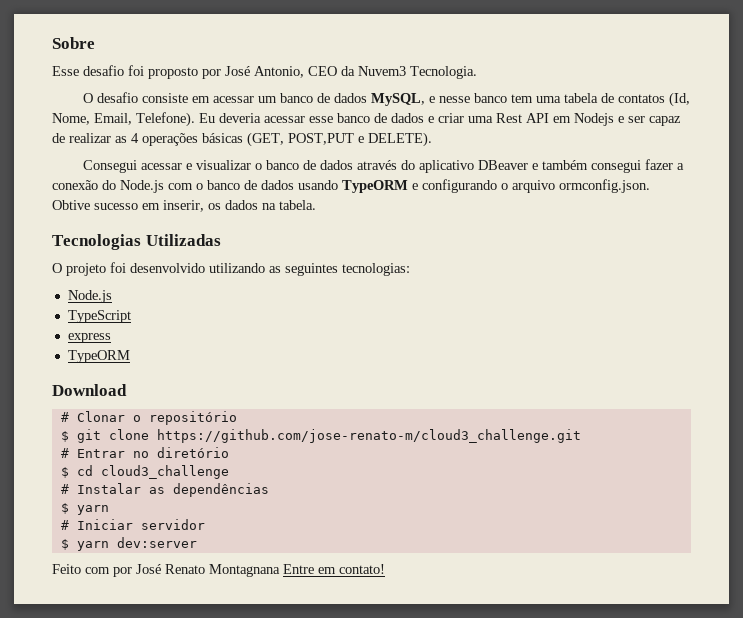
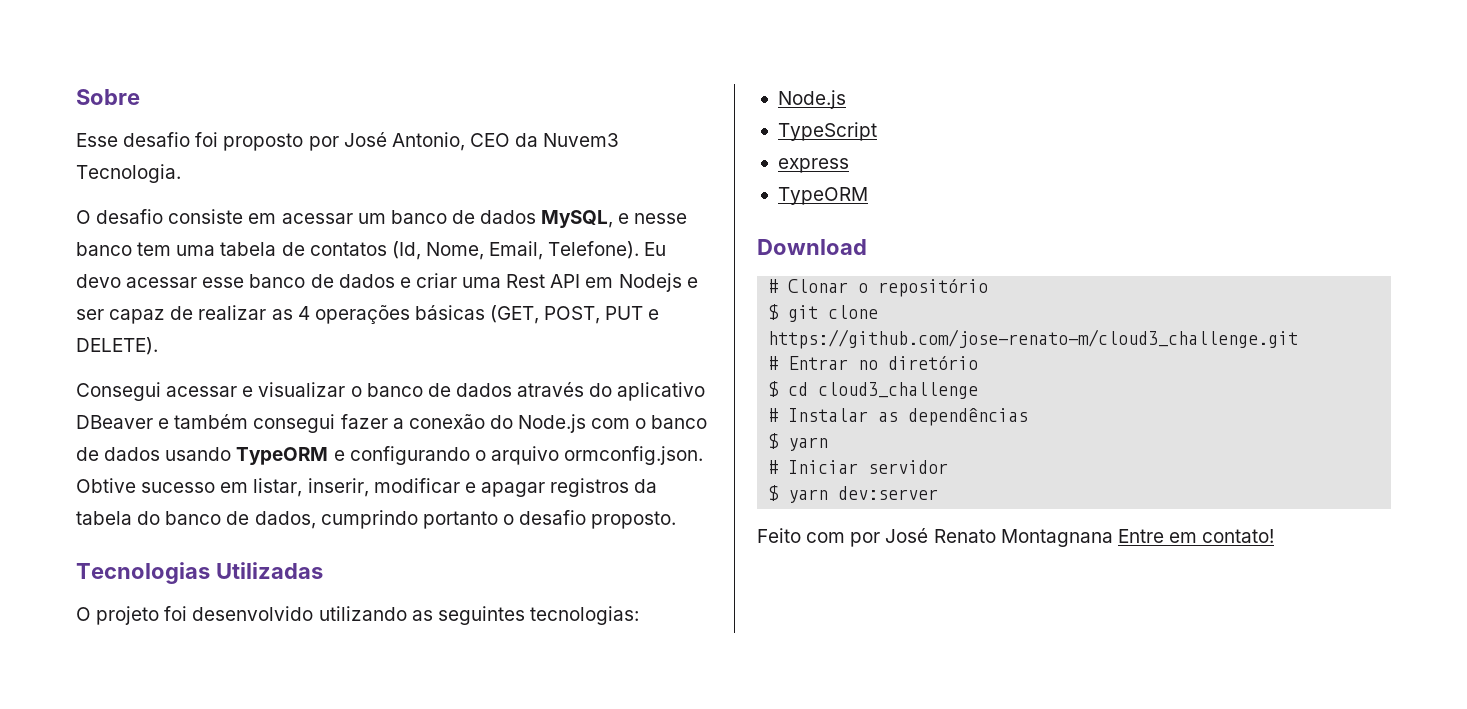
[219,113,261,123] deveria -> [76,274,121,288] devo
[288,133,354,145] POST,PUT -> [544,306,644,324] POST, PUT
[163,200,316,212] inserir, os dados na tabela. -> [253,478,658,497] [76,510,677,529] listar, inserir, modificar e apagar registros da tabela do banco de dados, cumprindo portanto o desafio proposto.

